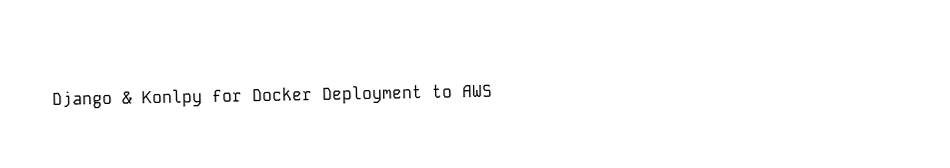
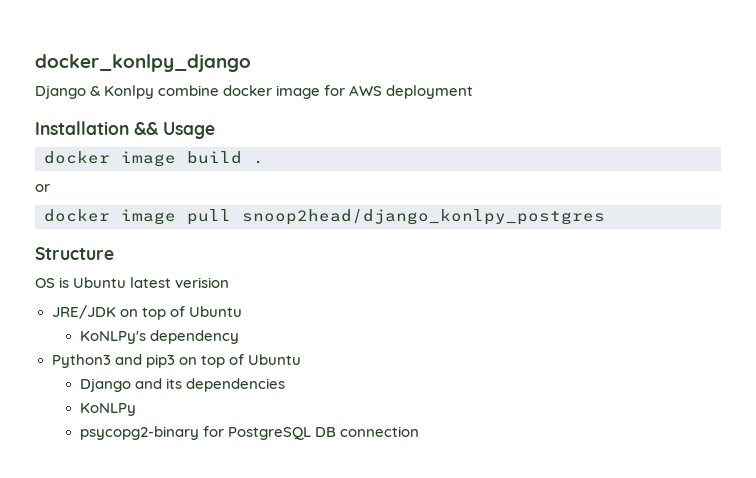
(52, 99) none -> [35,54,251,72] docker_konlpy_django //
[212,84,493,104] for Docker Deployment to AWS -> [158,85,474,99] [35,121,215,139] [44,151,264,167] [35,184,50,192] [44,209,605,225] [35,247,114,260] [35,277,230,288] [51,305,242,320] [79,330,239,344] [51,354,301,368] [79,378,285,392] [79,403,136,416] [79,426,420,440] combine docker image for AWS deployment // Installation && Usage // docker image build . // or // docker image pull snoop2head/django_konlpy_postgres // Structure // OS is Ubuntu latest verision // JRE/JDK on top of Ubuntu // KoNLPy's dependency // Python3 and pip3 on top of Ubuntu // Django and its dependencies // KoNLPy // psycopg2-binary for PostgreSQL DB connection

